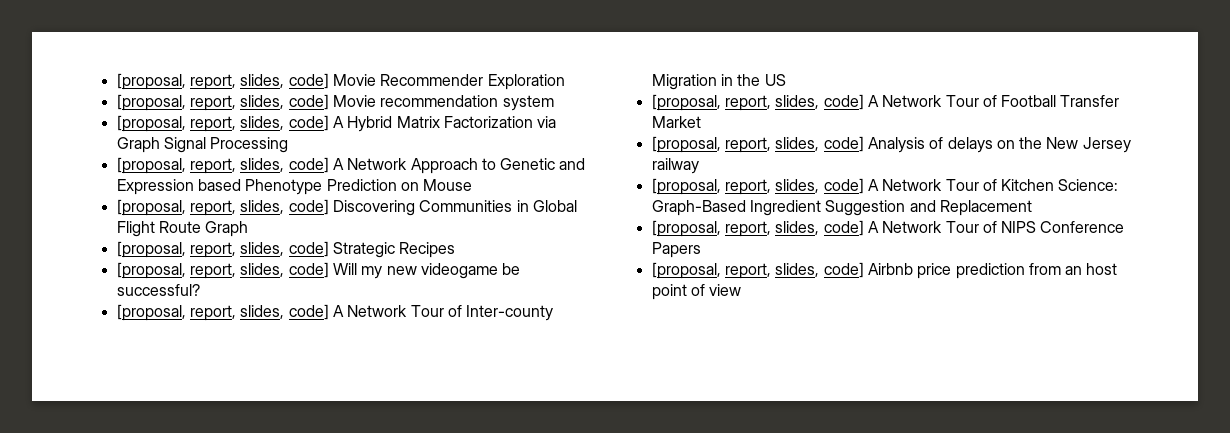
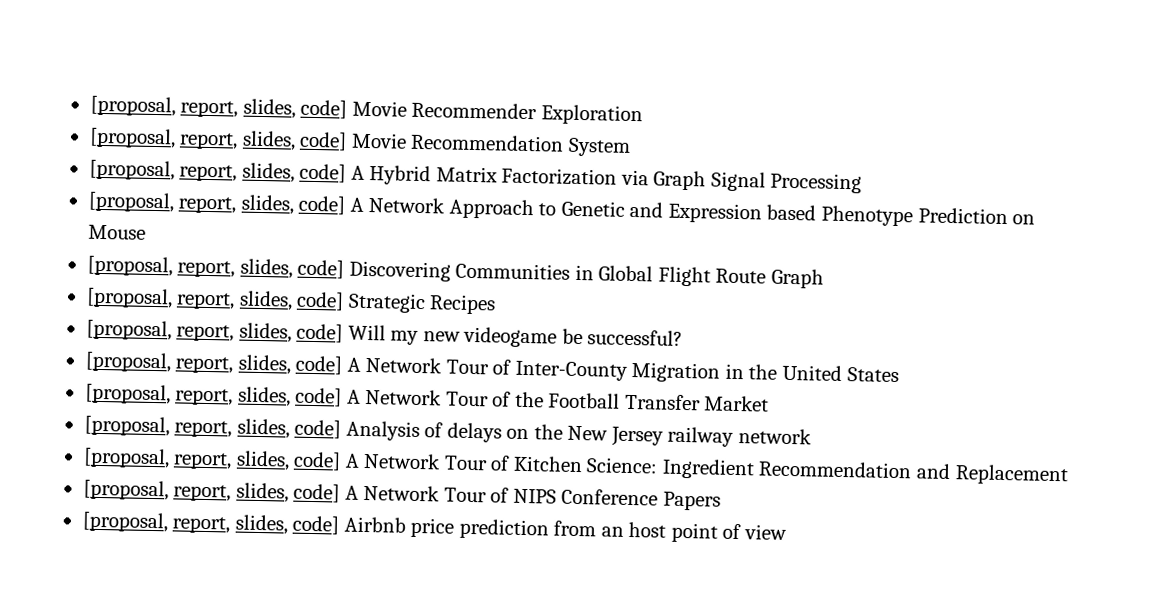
[380,95,554,111] recommendation system -> [410,133,631,157] Recommendation System
[466,305,554,321] Inter-county -> [514,360,628,381] Inter-County
[764,74,786,86] [651,94,997,111] US // [proposal, report, slides, code] A Network Tour of -> [781,364,899,383] [84,383,544,408] United States // [proposal, report, slides, code] A Network Tour of the
(699, 166) none -> [737,428,812,445] network
[651,200,906,216] Graph-Based Ingredient Suggestion -> [661,458,913,480] Ingredient Recommendation

